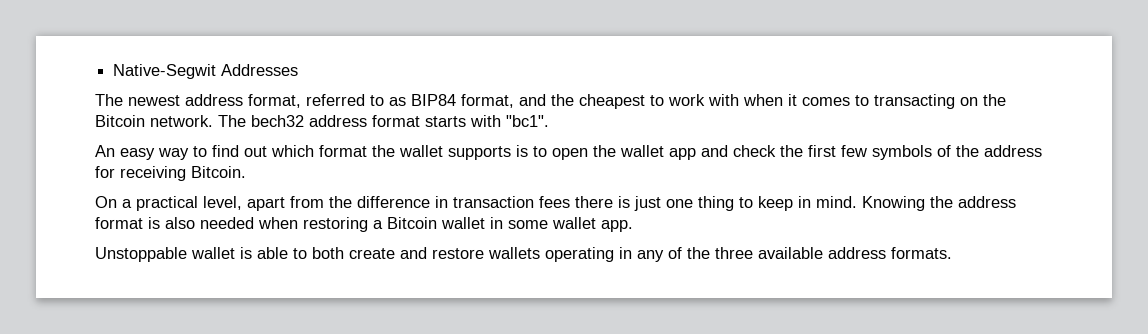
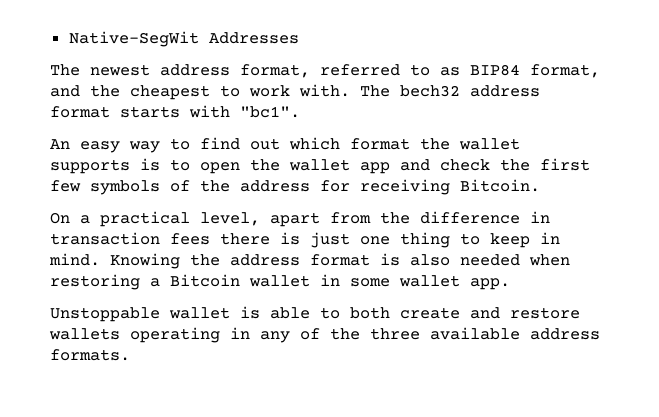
[113,64,217,79] Native-Segwit -> [68,31,199,47] Native-SegWit
[708,94,1006,109] [95,115,213,127] with when it comes to transacting on the Bitcoin network. -> [299,84,350,97] with.

